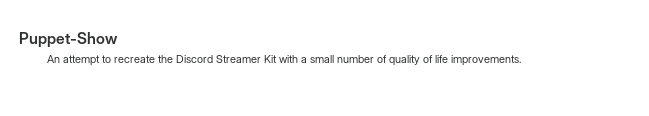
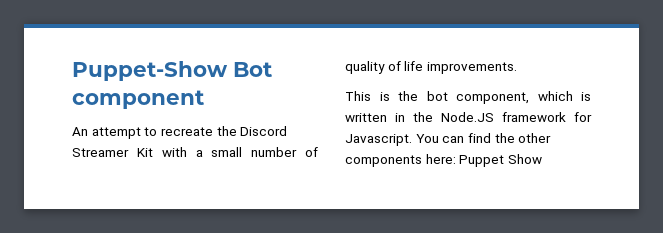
(118, 40) none -> [233,62,272,77] [72,90,204,109] Bot component
(521, 60) none -> [345,91,591,104] [345,112,592,122] [345,133,552,146] [345,154,542,167] // This is the bot component, which is written in the Node.JS framework for Javascript. You can find the other components here: Puppet Show

